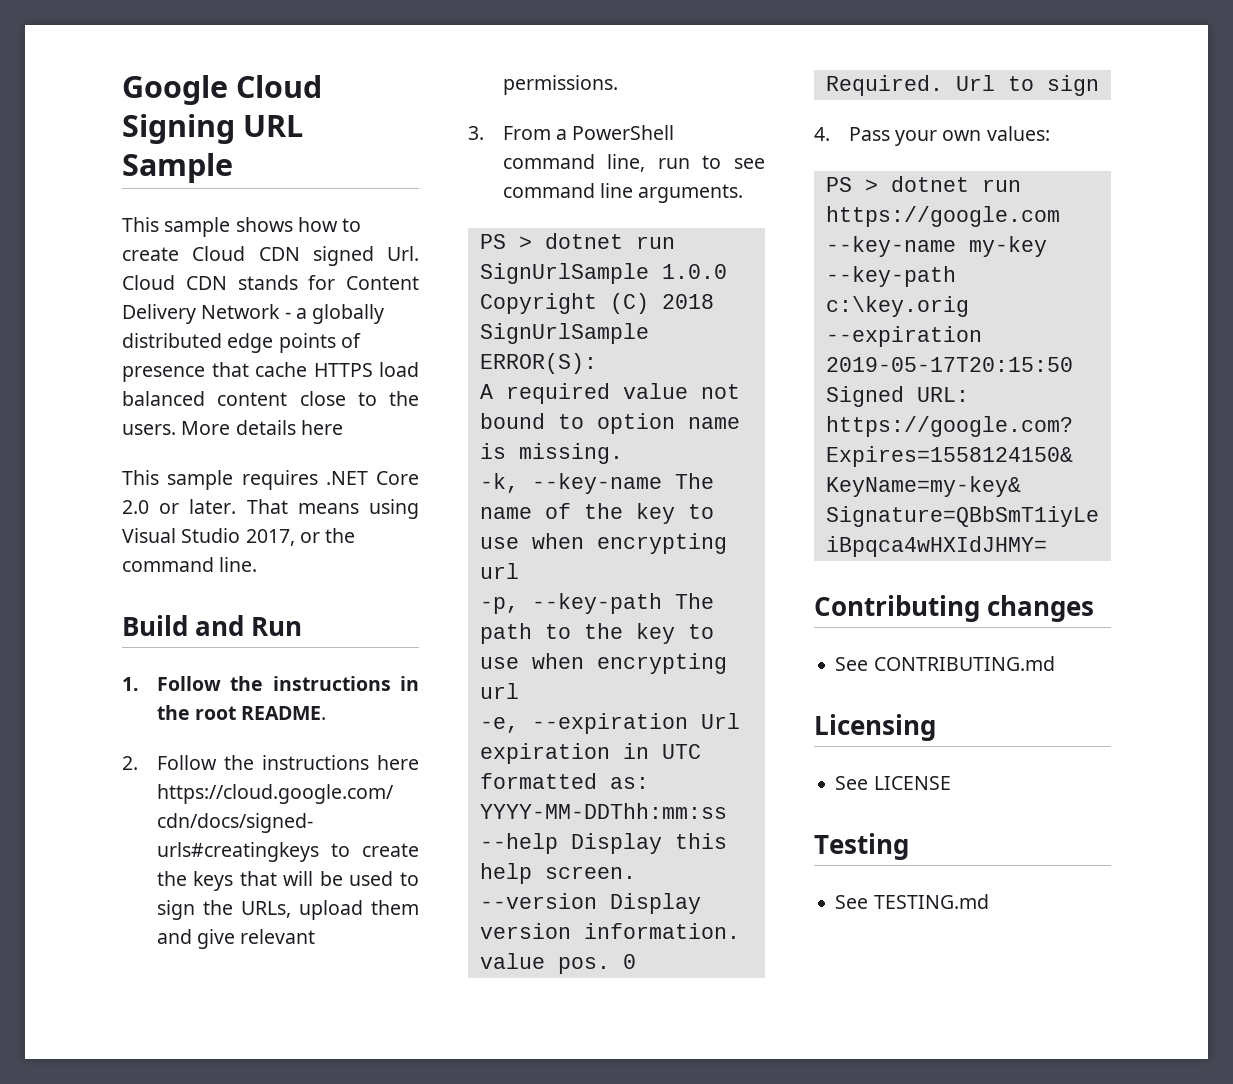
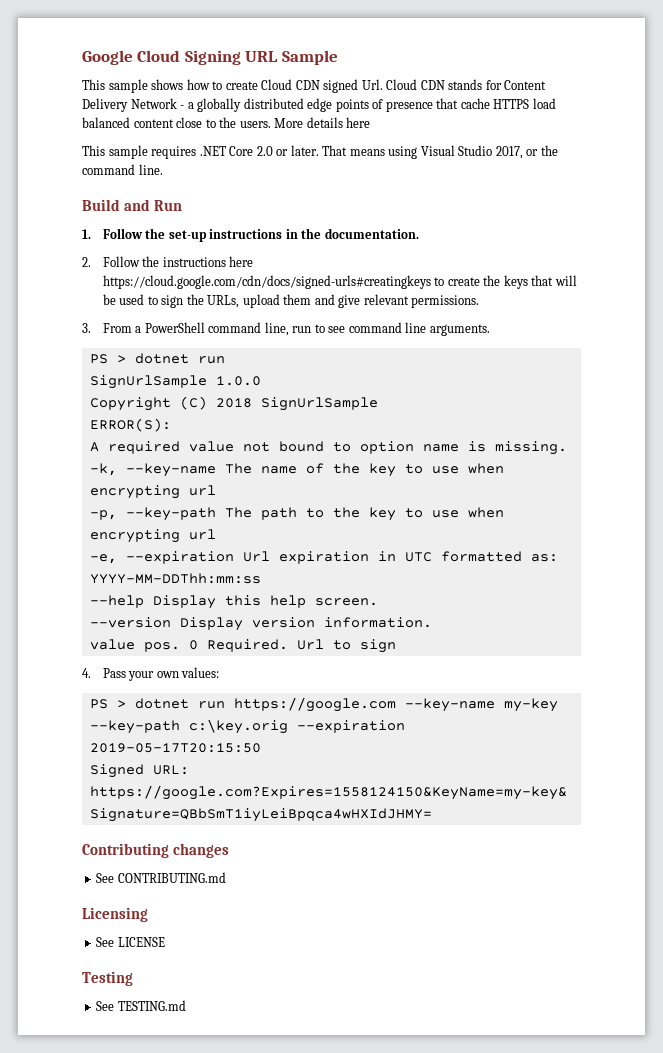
(264, 683) none -> [168,230,207,242] set-up
[195,706,327,720] root README. -> [324,228,419,239] documentation.

